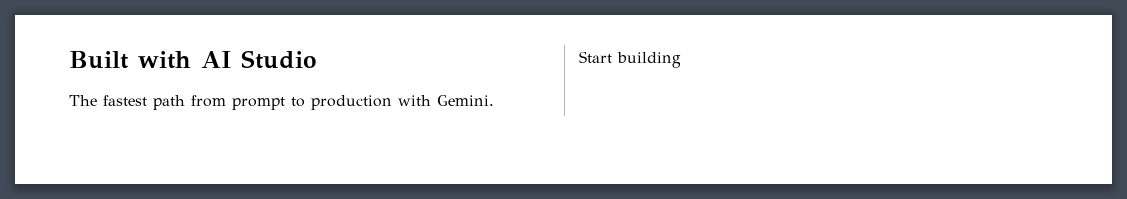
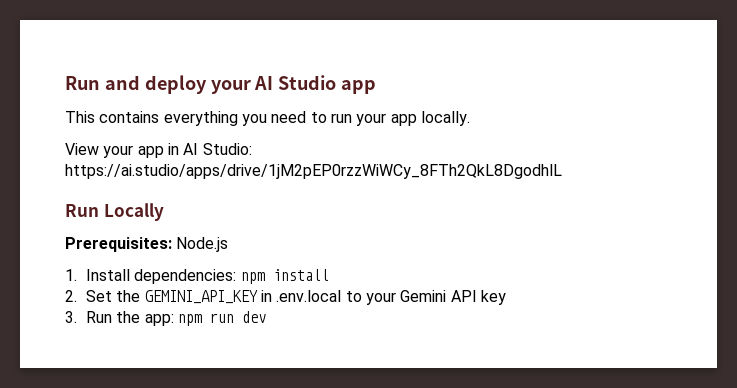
[69,50,316,69] [69,95,494,110] [579,51,681,68] Built with AI Studio // The fastest path from prompt to production with Gemini. // Start building -> [65,75,377,94] [65,111,470,126] [65,143,252,158] [65,164,562,179] [65,203,164,221] [65,237,229,252] [65,269,329,284] [65,290,506,305] [65,311,266,326] Run and deploy your AI Studio app // This contains everything you need to run your app locally. // View your app in AI Studio: https://ai.studio/apps/drive/1jM2pEP0rzzWiWCy_8FTh2QkL8DgodhlL // Run Locally // Prerequisites: Node.js // 1. Install dependencies: npm install // 2. Set the GEMINI_API_KEY in .env.local to your Gemini API key // 3. Run the app: npm run dev

